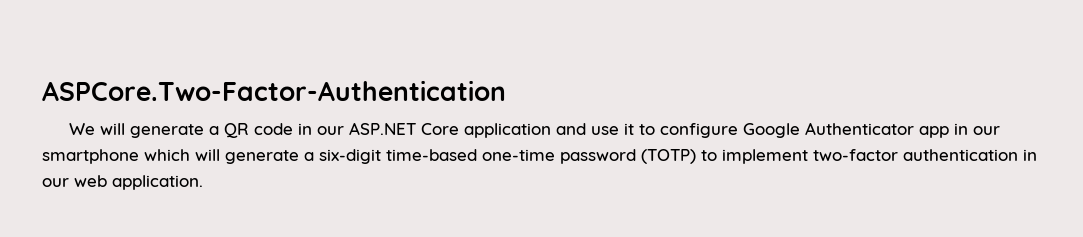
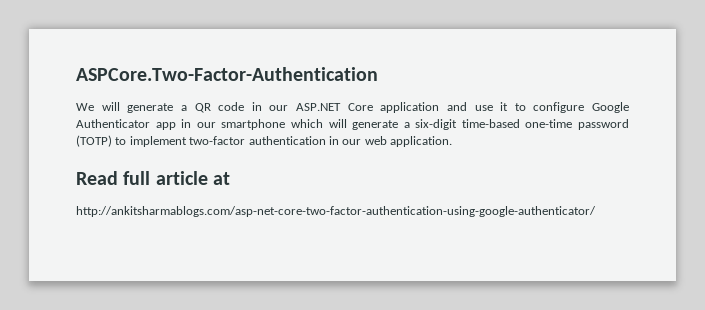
(203, 182) none -> [76,171,230,185] [76,206,596,217] // Read full article at // http://ankitsharmablogs.com/asp-net-core-two-factor-authentication-using-google-authenticator/

